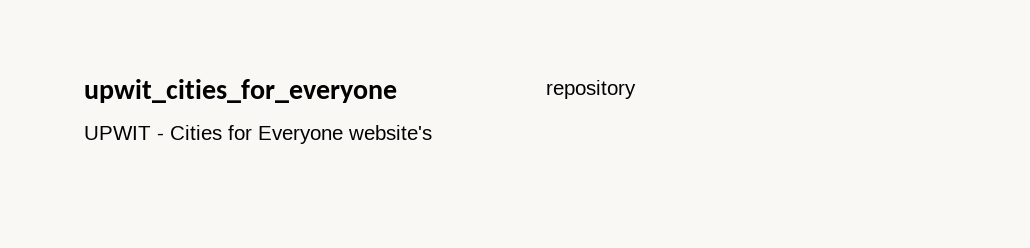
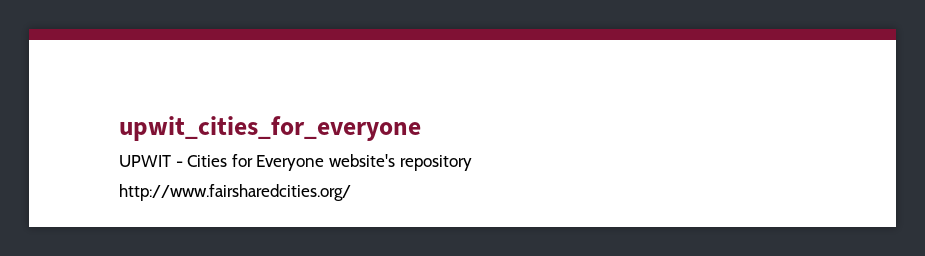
(636, 89) none -> [119,184,351,201] // http://www.fairsharedcities.org/

